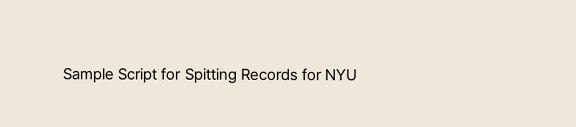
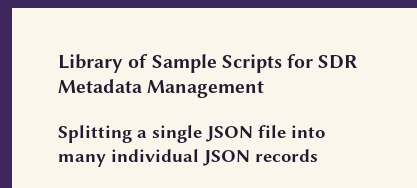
[62,67,358,84] Sample Script for Spitting Records for NYU -> [58,54,358,73] [58,79,265,98] [58,125,325,143] [58,149,318,167] Library of Sample Scripts for SDR Metadata Management // Splitting a single JSON file into many individual JSON records

